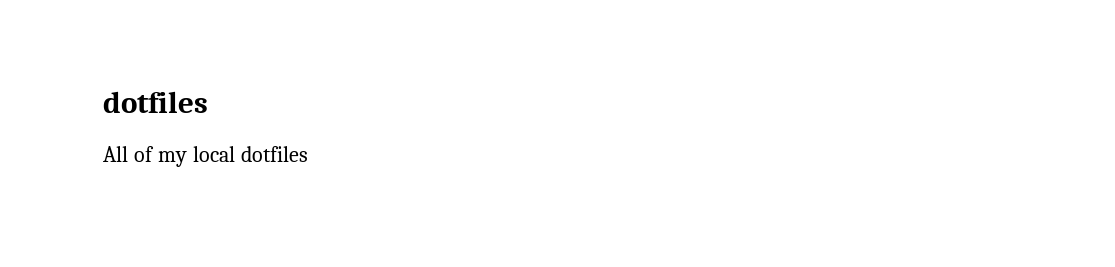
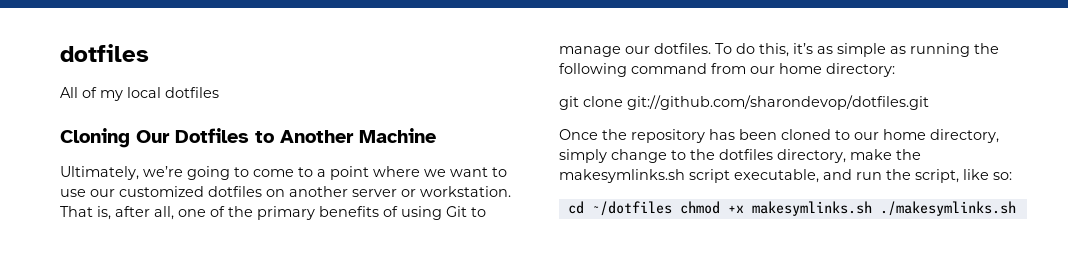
(308, 154) none -> [60,128,436,148] [60,166,507,180] [60,186,511,197] [60,206,486,220] [559,43,999,57] [559,63,895,77] [559,95,929,110] [559,129,999,143] [559,149,921,163] [559,169,1012,183] [567,201,1016,216] // Cloning Our Dotfiles to Another Machine // Ultimately, we’re going to come to a point where we want to use our customized dotfiles on another server or workstation. That is, after all, one of the primary benefits of using Git to manage our dotfiles. To do this, it’s as simple as running the following command from our home directory: // git clone git://github.com/sharondevop/dotfiles.git // Once the repository has been cloned to our home directory, simply change to the dotfiles directory, make the makesymlinks.sh script executable, and run the script, like so: // cd ~/dotfiles chmod +x makesymlinks.sh ./makesymlinks.sh

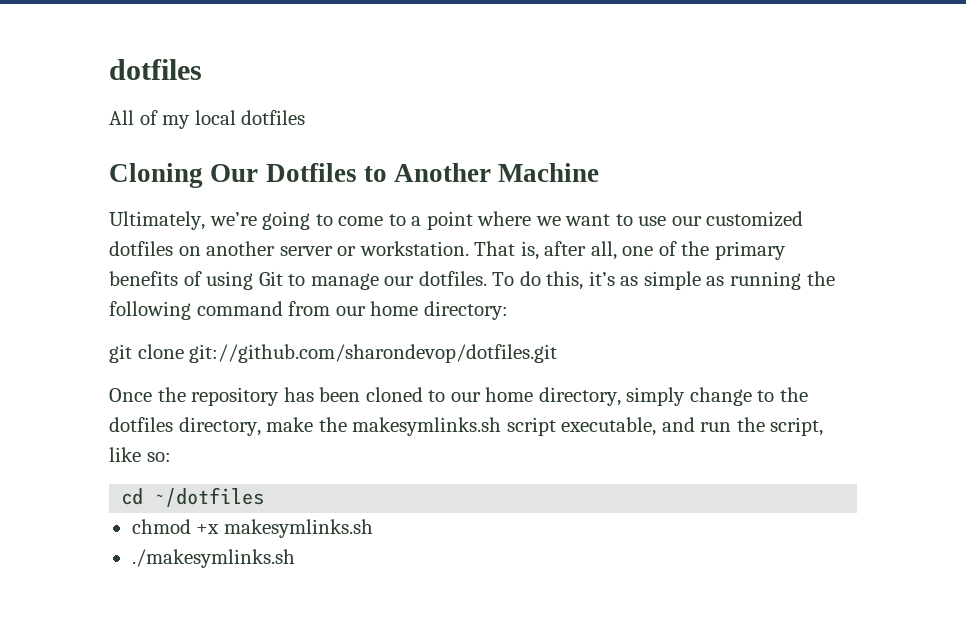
(672, 208) none -> (265, 497) //
(872, 208) none -> (373, 528) //

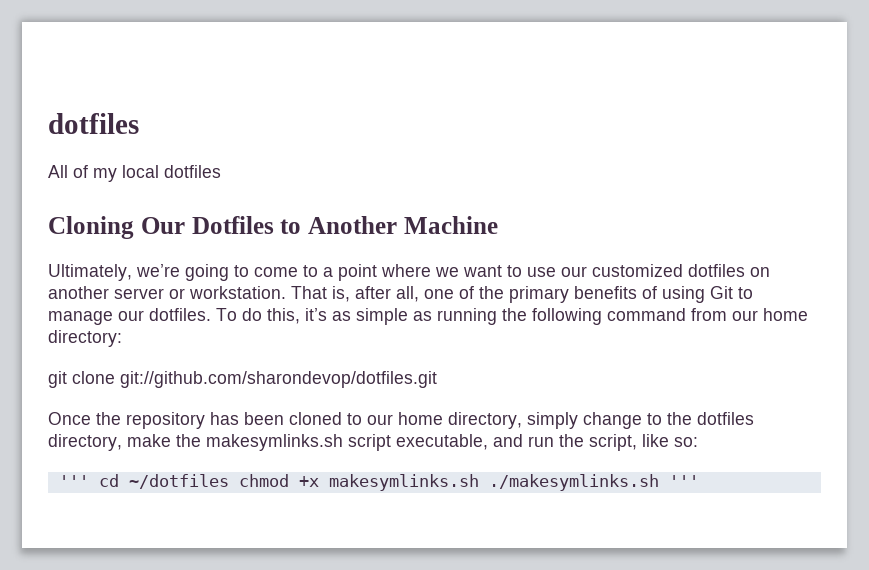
(171, 457) none -> [58,475,89,487] '''
(265, 497) // -> (229, 481) none
[131,549,295,568] // ./makesymlinks.sh -> [488,474,699,491] ./makesymlinks.sh '''

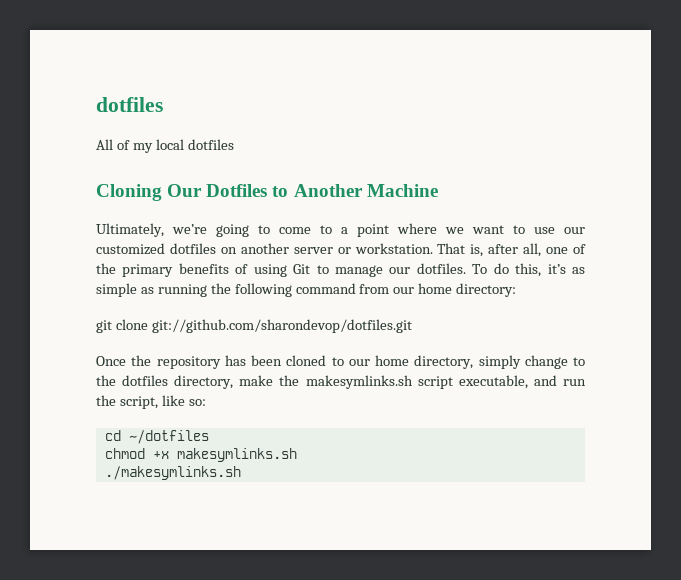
[58,475,89,487] ''' -> (206, 402) none
(229, 481) none -> (209, 437) //
[488,474,699,491] ./makesymlinks.sh ''' -> [104,466,241,480] // ./makesymlinks.sh

